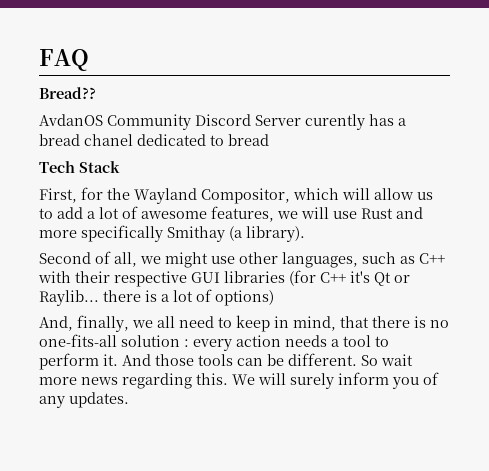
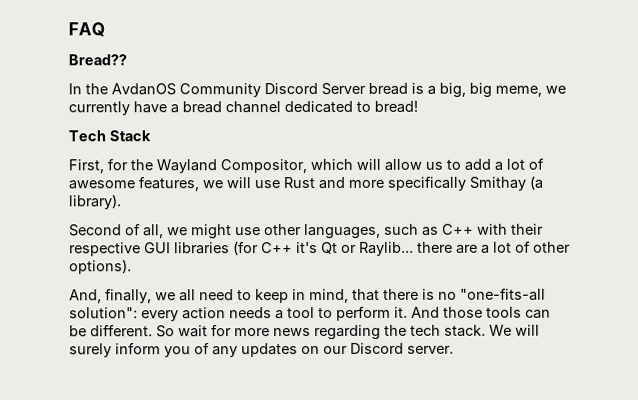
(96, 93) none -> [68,83,108,95] In the
[305,114,394,130] curently has -> [368,82,566,98] [68,101,167,116] bread is a big, big meme, we currently have
[84,134,133,146] chanel -> [225,101,281,114] channel
[228,134,269,146] bread -> [374,100,418,113] bread!
[145,289,274,306] is a lot of options) -> [456,240,571,254] [69,259,132,275] are a lot of other options).
[39,334,189,347] one-fits-all solution : -> [460,287,546,301] [69,307,138,319] "one-fits-all solution":
(413, 360) none -> [211,324,232,337] for
[196,373,228,385] this. -> [384,324,486,337] the tech stack.
[69,392,129,408] updates. -> [241,342,454,358] updates on our Discord server.

